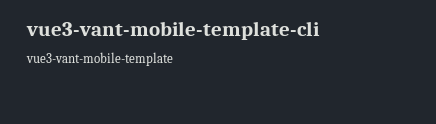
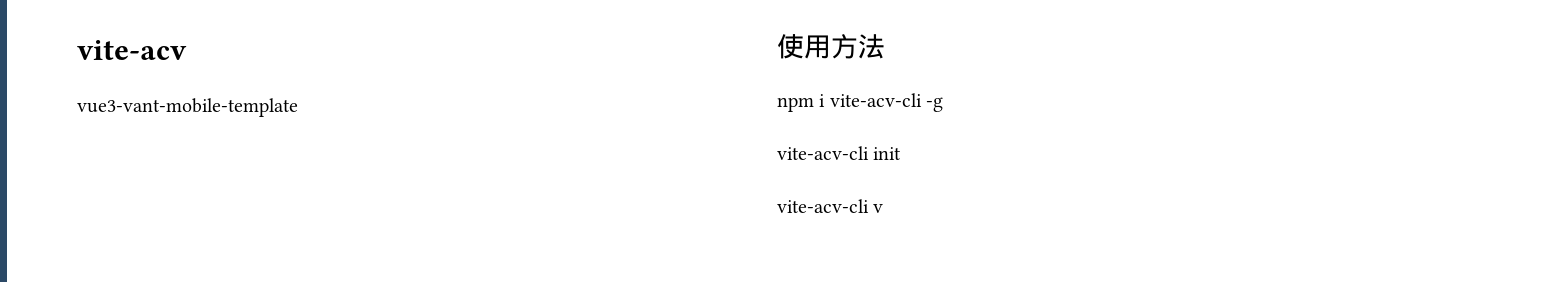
[26,21,320,40] vue3-vant-mobile-template-cli -> [77,40,187,60] vite-acv
(173, 59) none -> [777,34,885,59] [777,93,944,112] [777,146,902,160] [777,199,884,213] // 使用方法 // npm i vite-acv-cli -g // vite-acv-cli init // vite-acv-cli v

